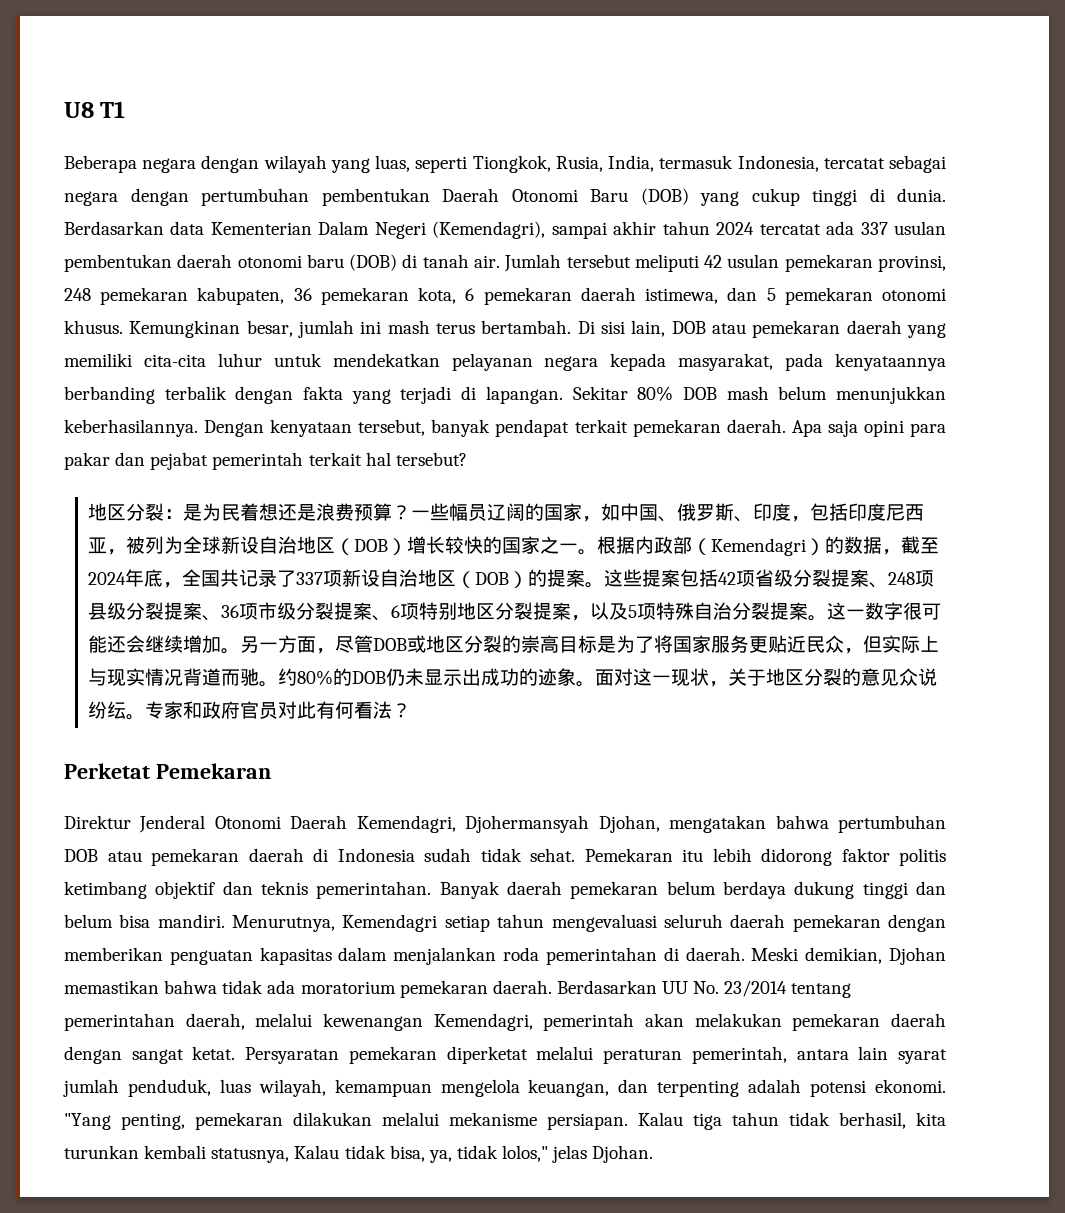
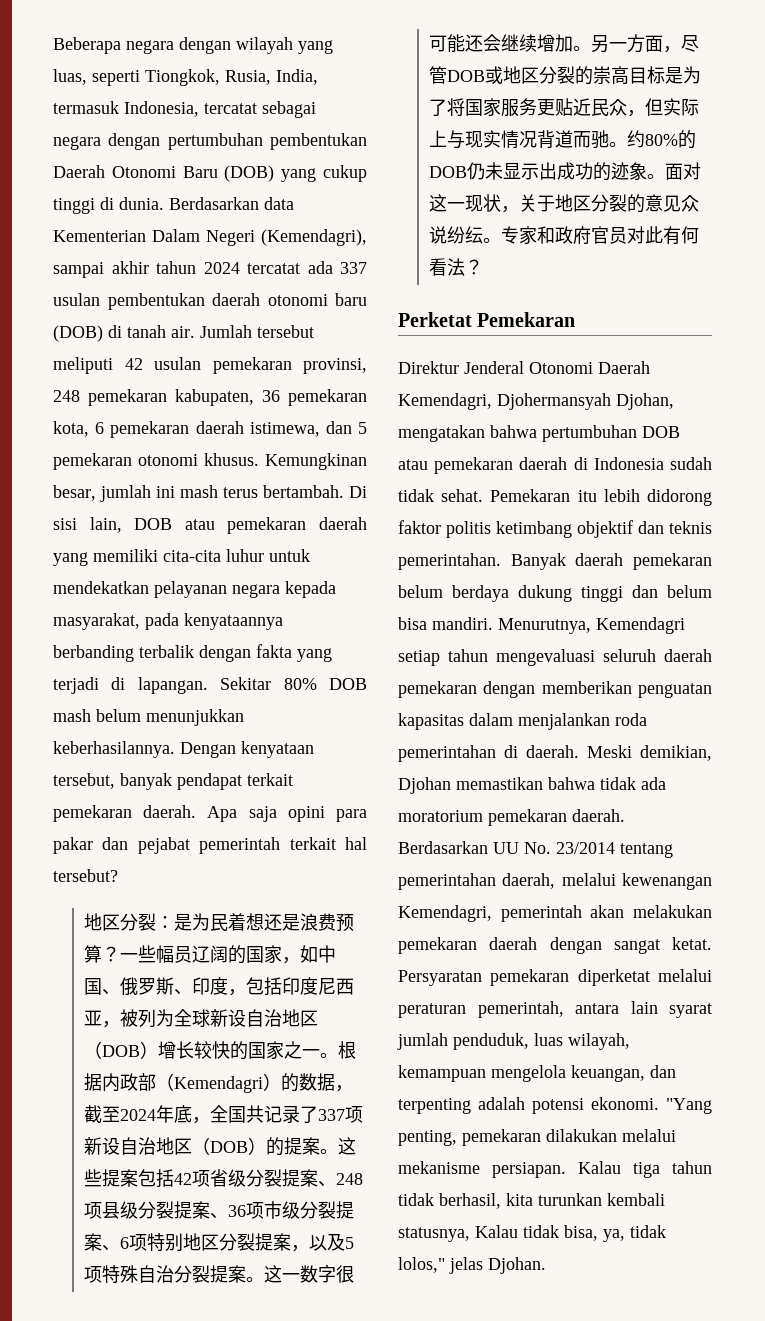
[64,101,126,118] U8 T1 // -> (53, 45) none

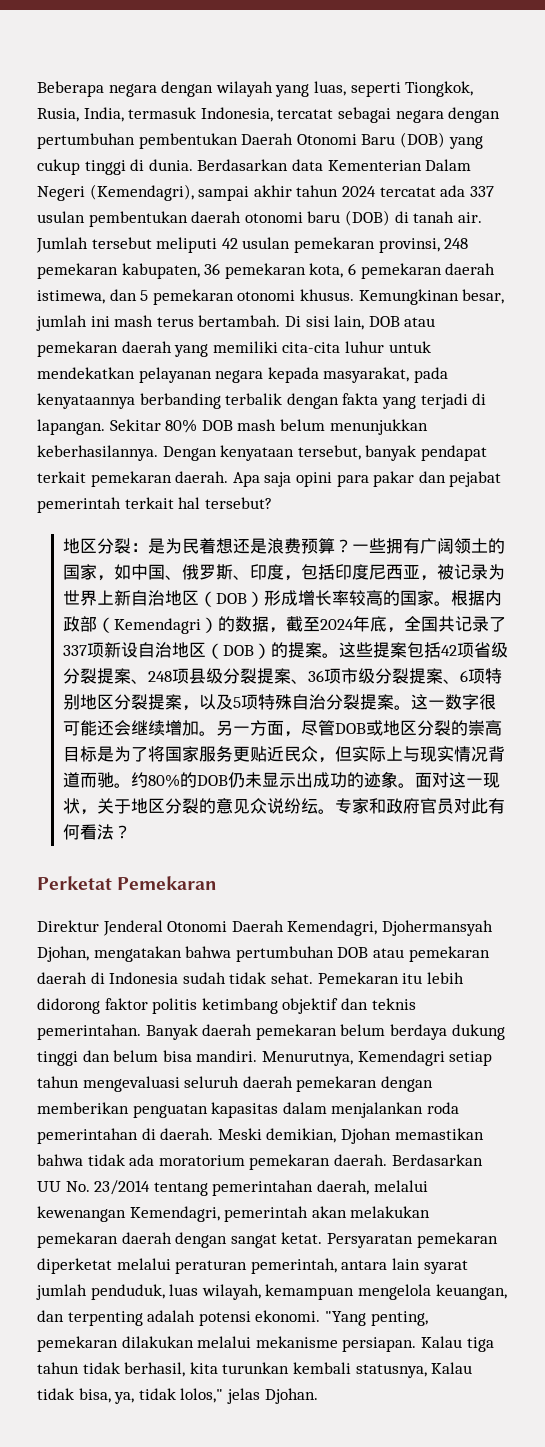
[156,945,229,963] 幅员辽阔 -> [385,538,488,554] 拥有广阔领土
[138,1009,319,1028] [84,1041,321,1060] 列为全球新设自治地区（DOB）增长较快的国家之一 -> [453,564,505,580] [62,590,434,607] 记录为世界上新自治地区（DOB）形成增长率较高的国家

